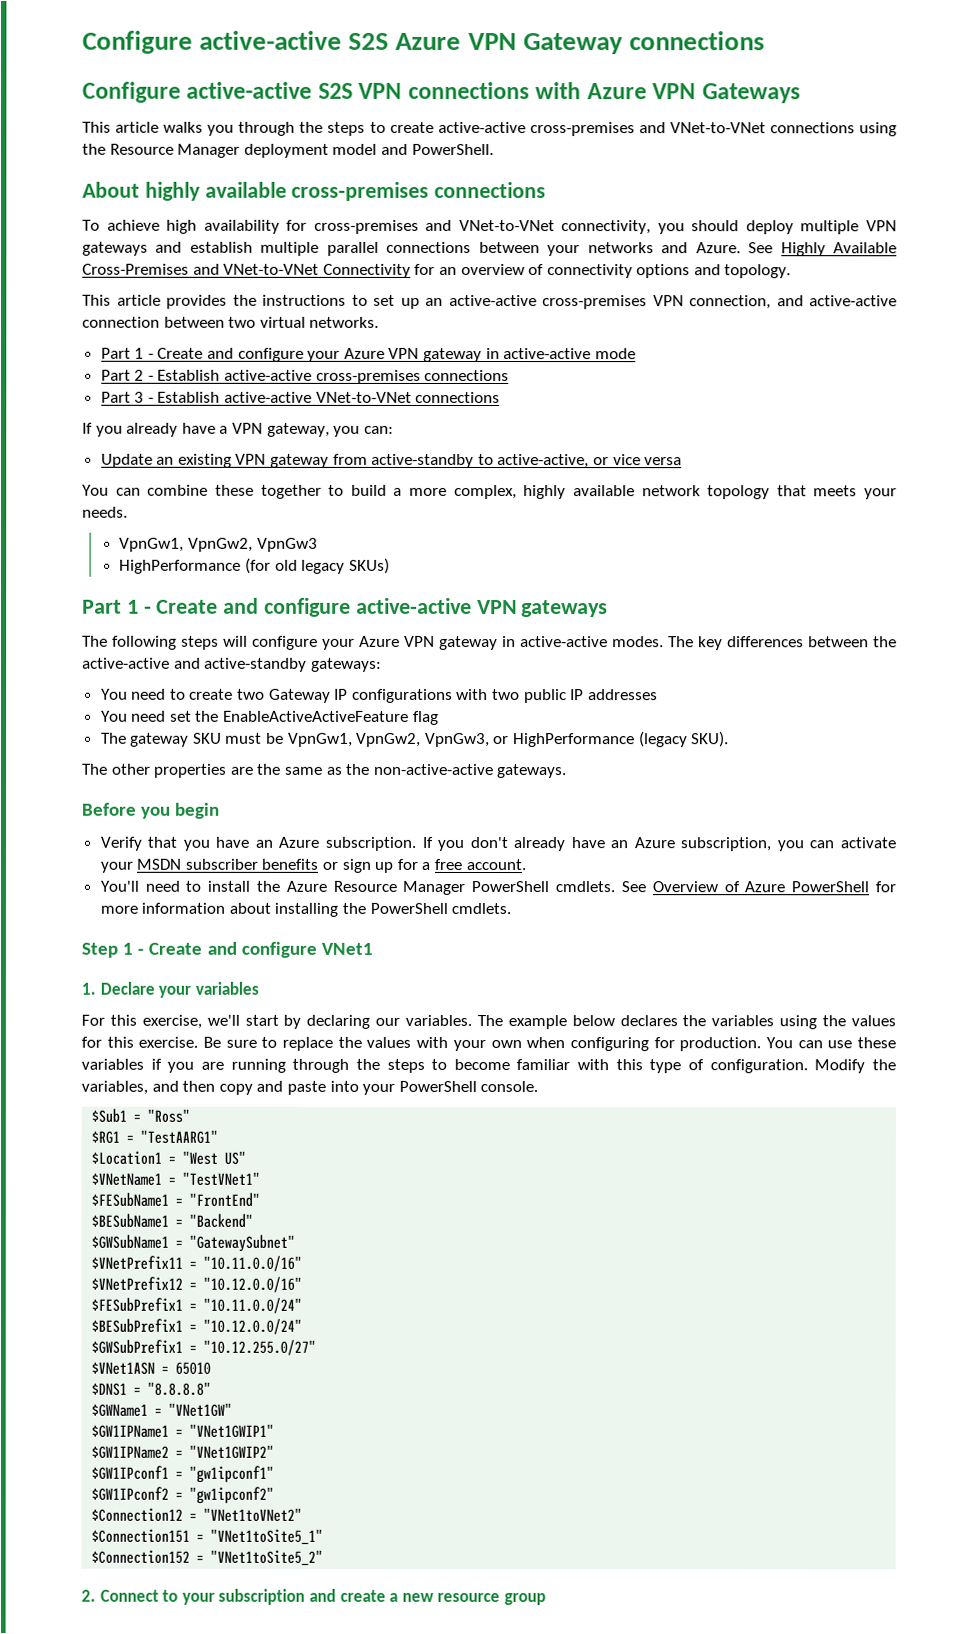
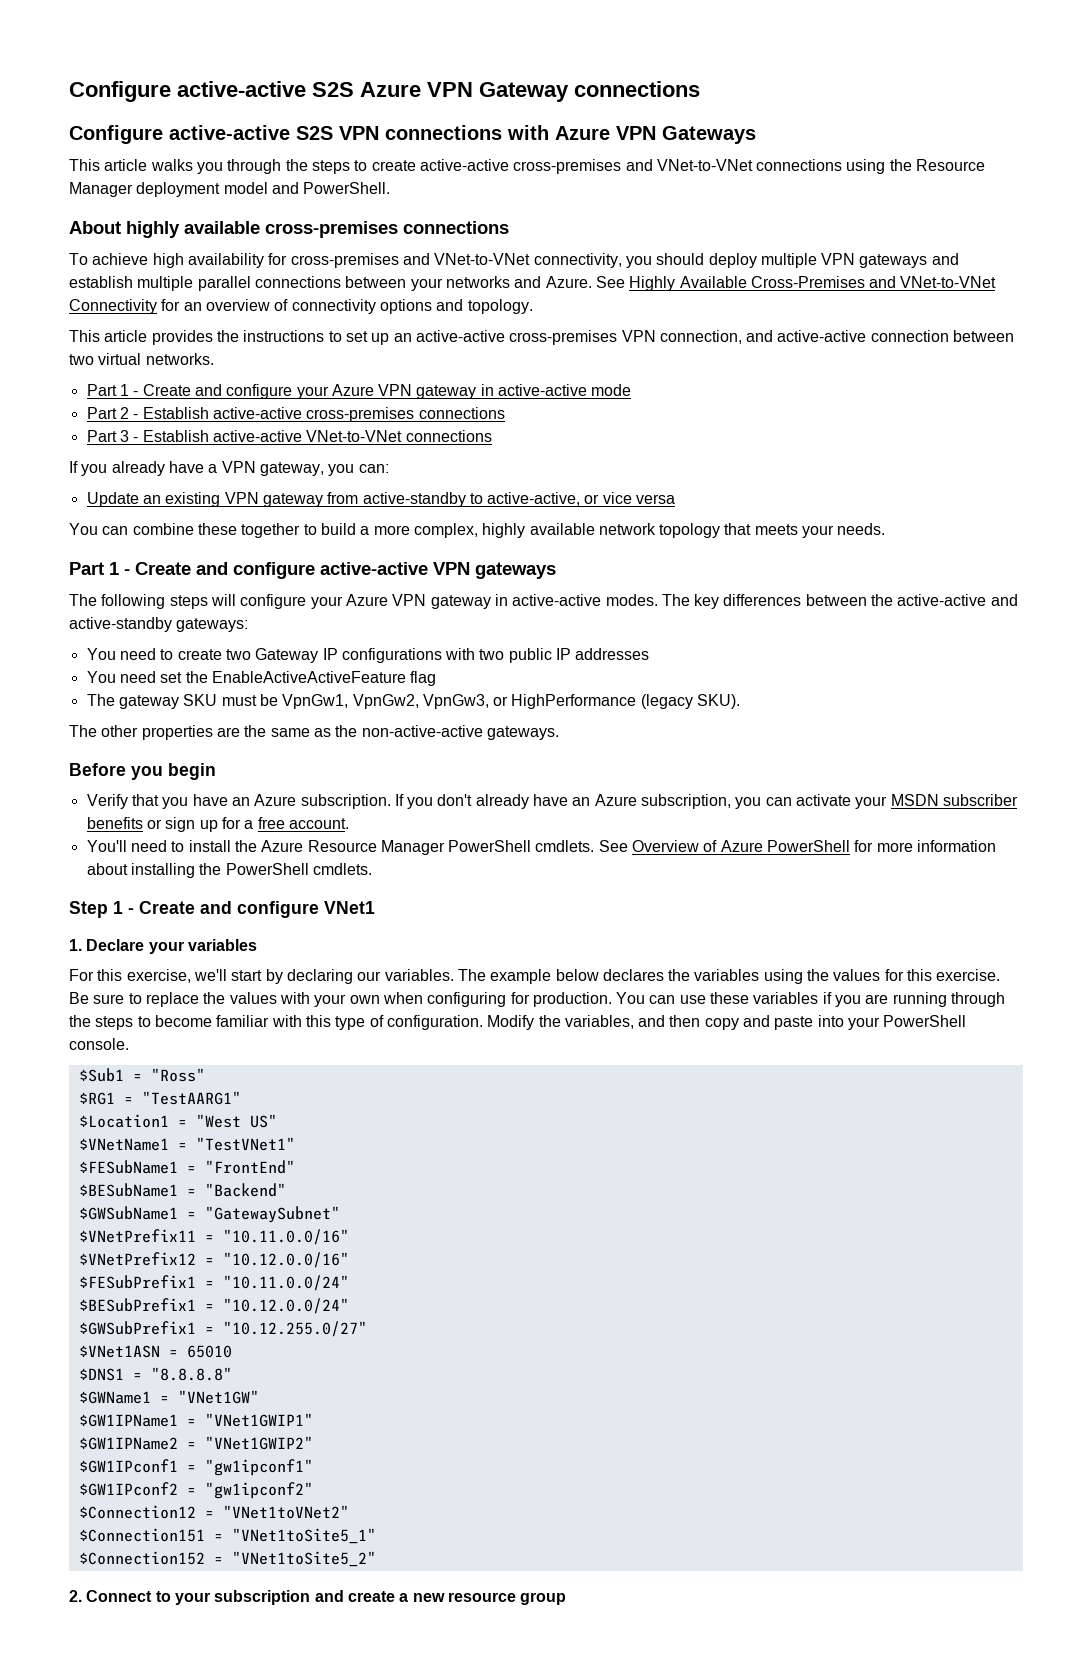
[119,537,318,552] [119,557,390,574] // VpnGw1, VpnGw2, VpnGw3 // HighPerformance (for old legacy SKUs) -> (886, 529) none

